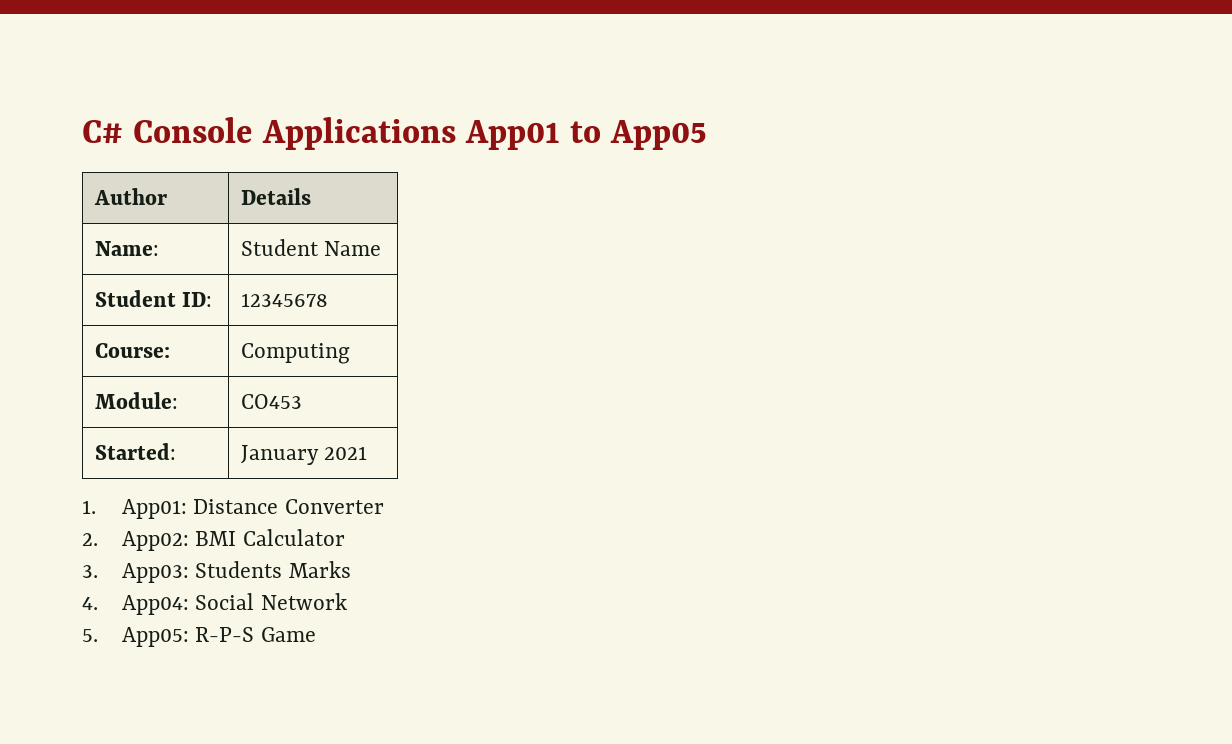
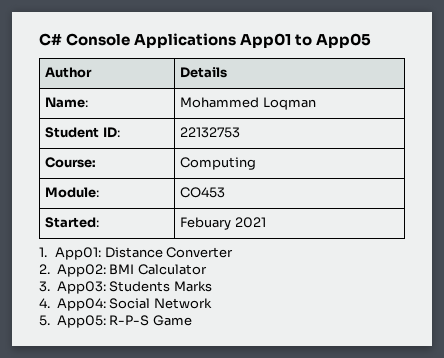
[240,239,382,256] Student Name -> [180,97,316,110] Mohammed Loqman
[240,293,328,307] 12345678 -> [180,127,241,138] 22132753
[240,445,319,465] January -> [180,217,232,230] Febuary

